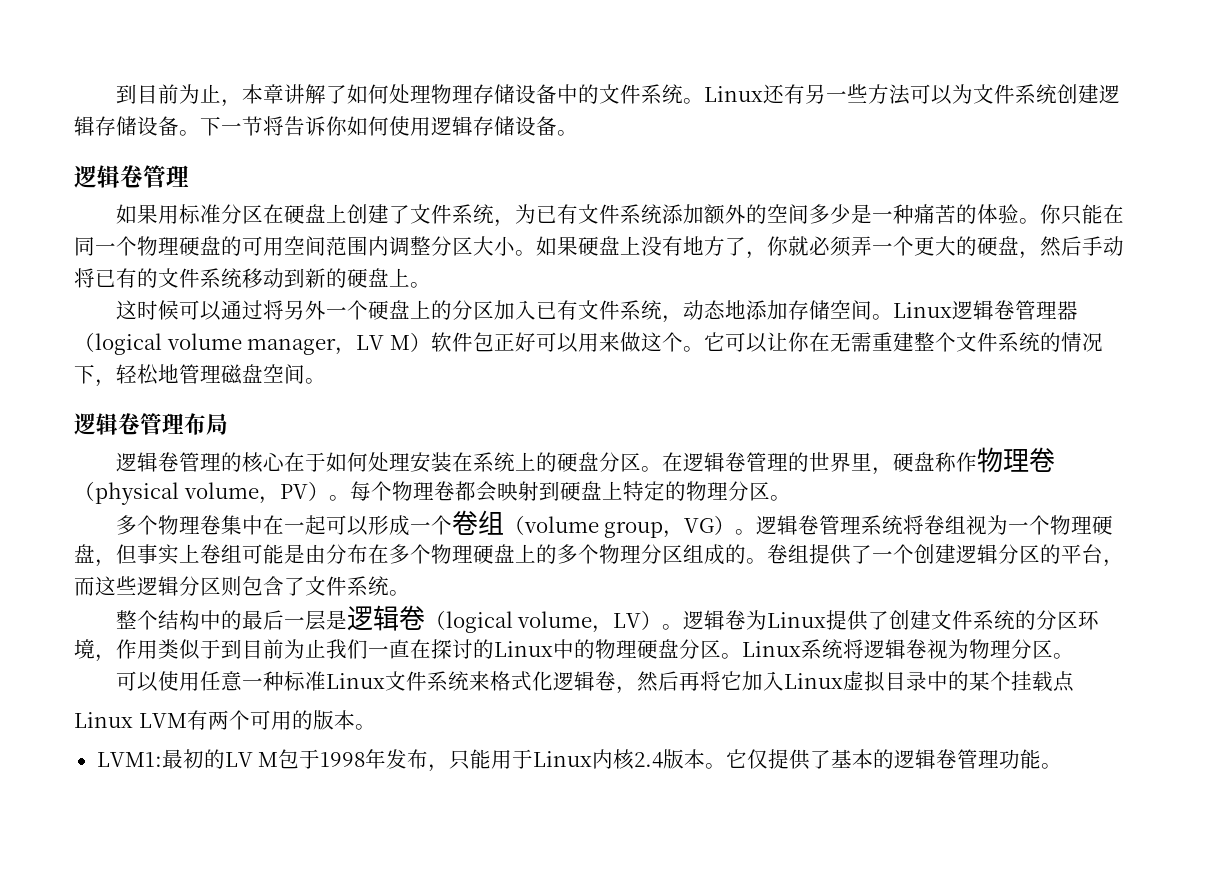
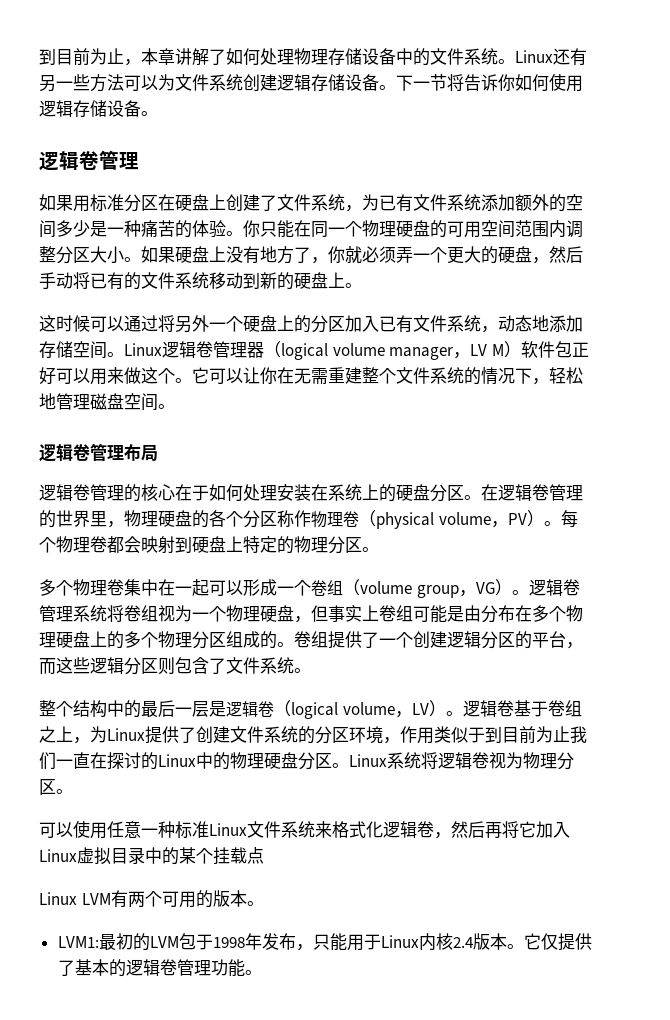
[892,452,935,472] 硬盘 -> [124,510,277,528] 物理硬盘的各个分区
(747, 620) none -> [513,700,582,717] [39,726,90,744] 基于卷组之上，
[224,752,279,767] LV M -> [149,936,179,948] LVM

